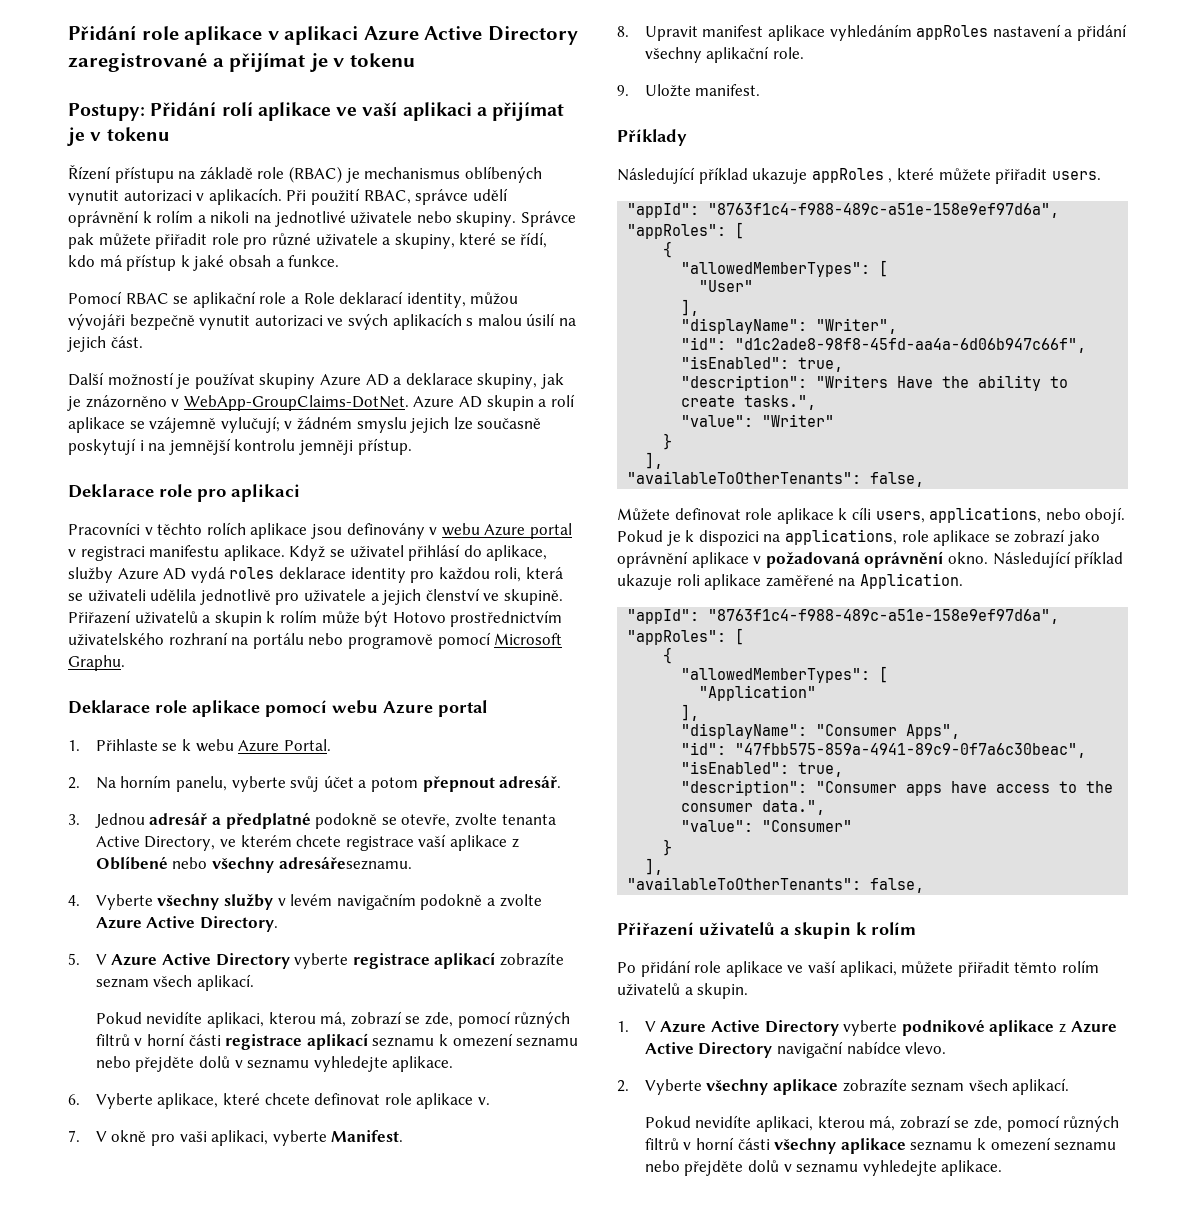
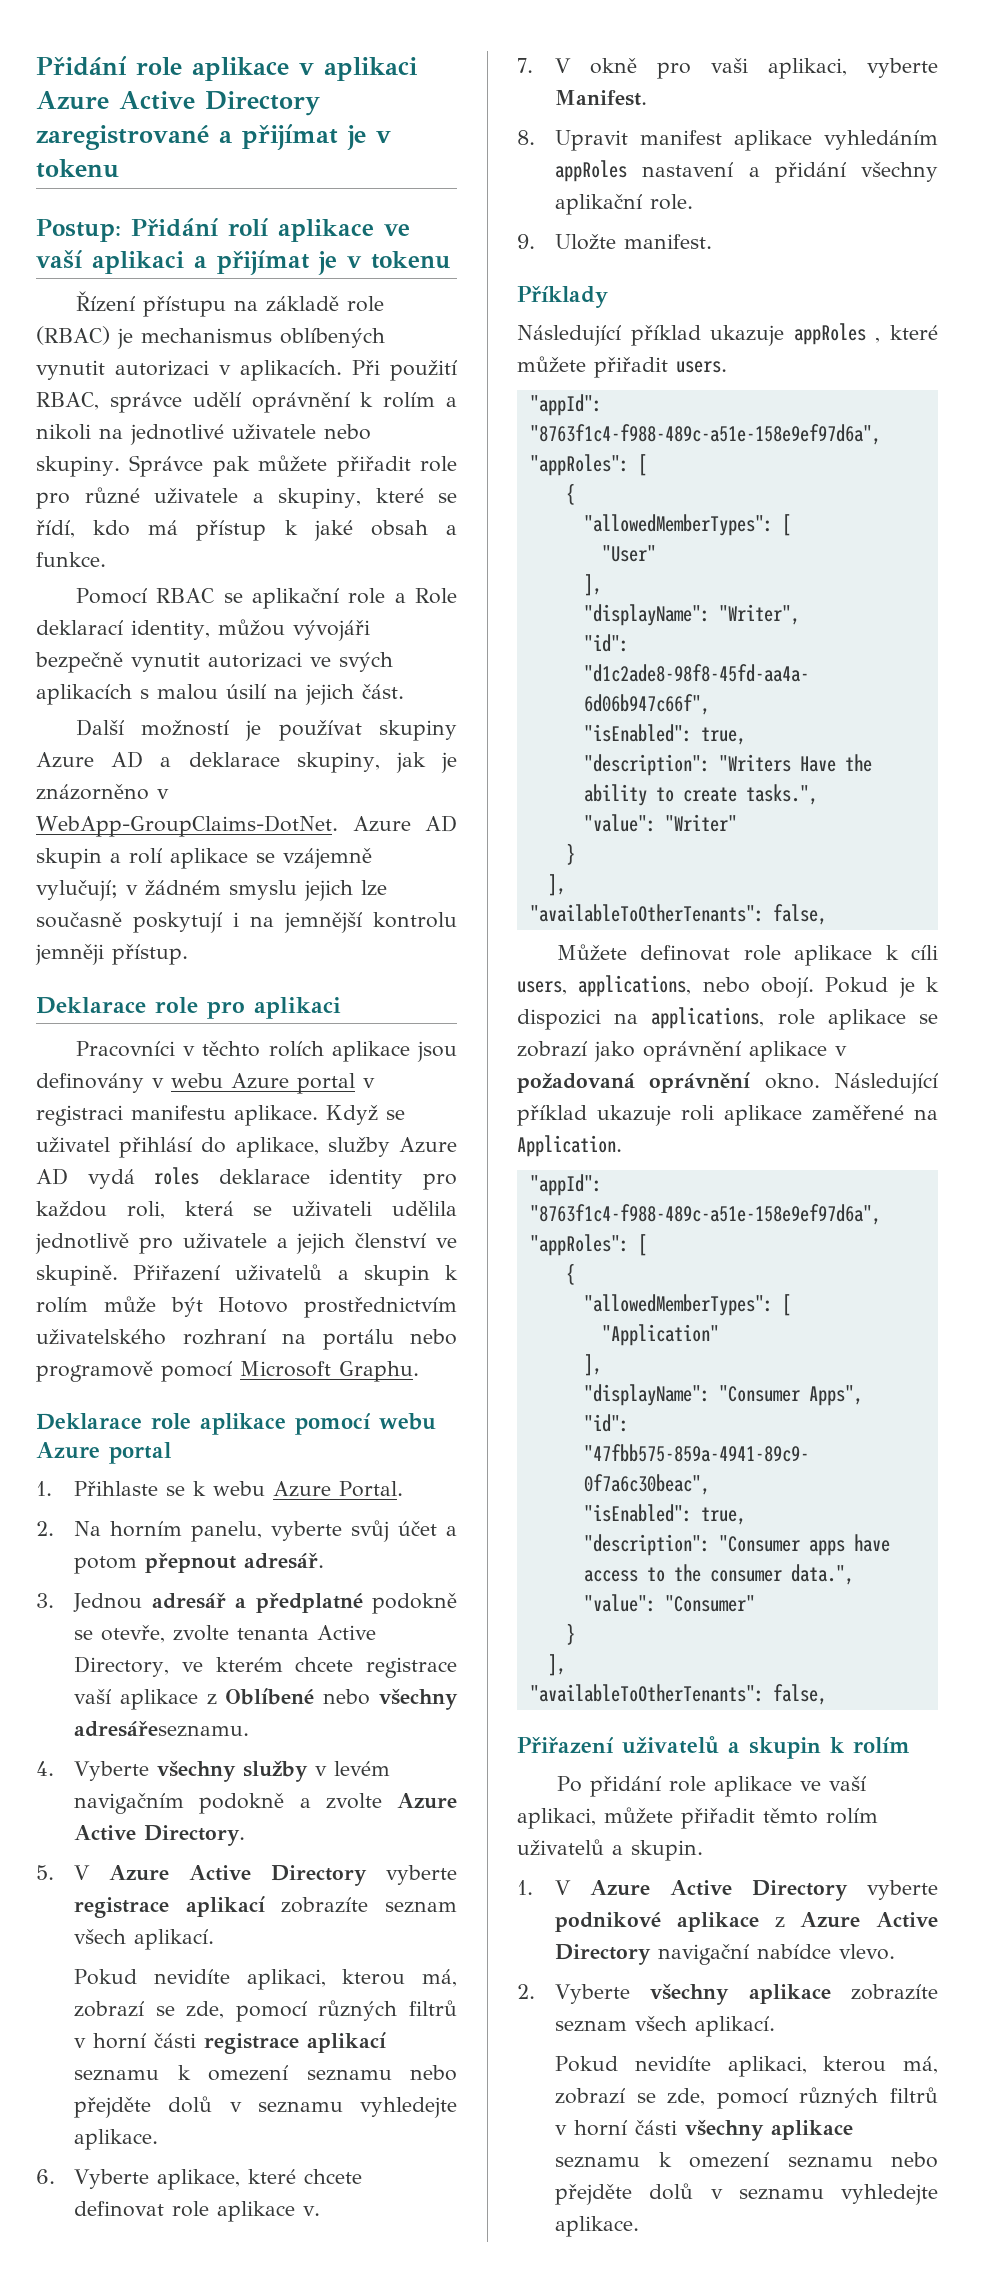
[68,103,145,121] Postupy: -> [36,219,121,242] Postup:

